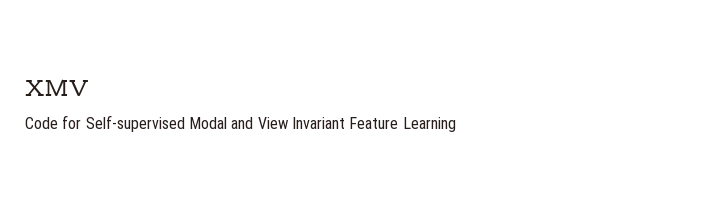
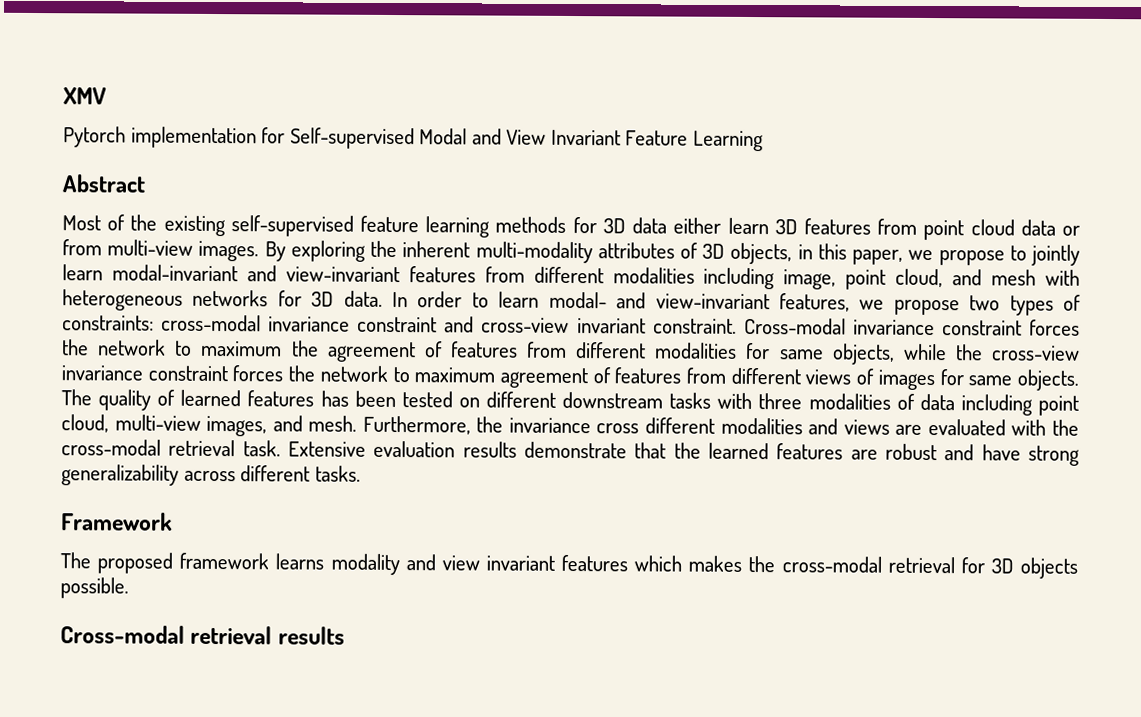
[25,117,58,129] Code -> [63,126,257,149] Pytorch implementation
(456, 124) none -> [62,174,146,193] [62,214,1080,241] [62,239,1080,266] [62,264,1081,290] [62,289,1081,316] [62,314,1080,336] [62,339,1080,365] [61,365,1080,391] [61,389,1079,416] [61,414,1079,437] [61,439,1081,466] [61,464,361,486] [61,512,173,531] [60,552,1078,579] [60,577,129,599] [60,625,345,645] // Abstract // Most of the existing self-supervised feature learning methods for 3D data either learn 3D features from point cloud data or from multi-view images. By exploring the inherent multi-modality attributes of 3D objects, in this paper, we propose to jointly learn modal-invariant and view-invariant features from different modalities including image, point cloud, and mesh with heterogeneous networks for 3D data. In order to learn modal- and view-invariant features, we propose two types of constraints: cross-modal invariance constraint and cross-view invariant constraint. Cross-modal invariance constraint forces the network to maximum the agreement of features from different modalities for same objects, while the cross-view invariance constraint forces the network to maximum agreement of features from different views of images for same objects. The quality of learned features has been tested on different downstream tasks with three modalities of data including point cloud, multi-view images, and mesh. Furthermore, the invariance cross different modalities and views are evaluated with the cross-modal retrieval task. Extensive evaluation results demonstrate that the learned features are robust and have strong generalizability across different tasks. // Framework // The proposed framework learns modality and view invariant features which makes the cross-modal retrieval for 3D objects possible. // Cross-modal retrieval results

